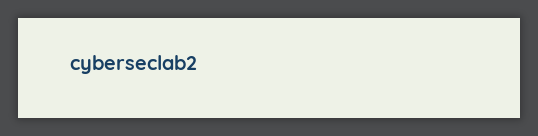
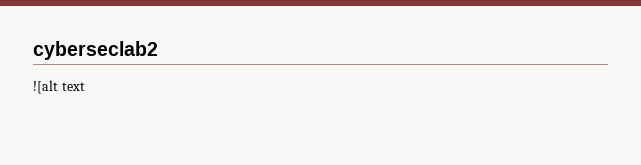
(197, 64) none -> [33,80,85,94] // ![alt text

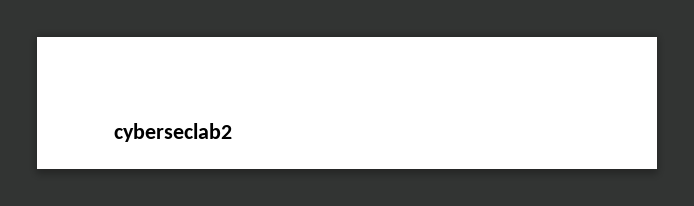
[33,80,85,94] // ![alt text -> (232, 132) none

